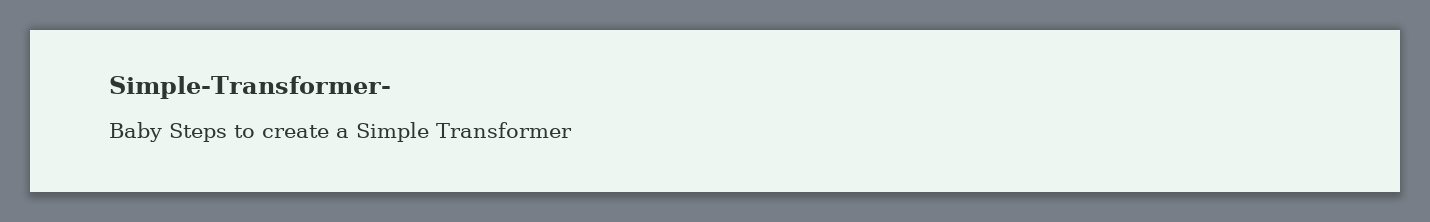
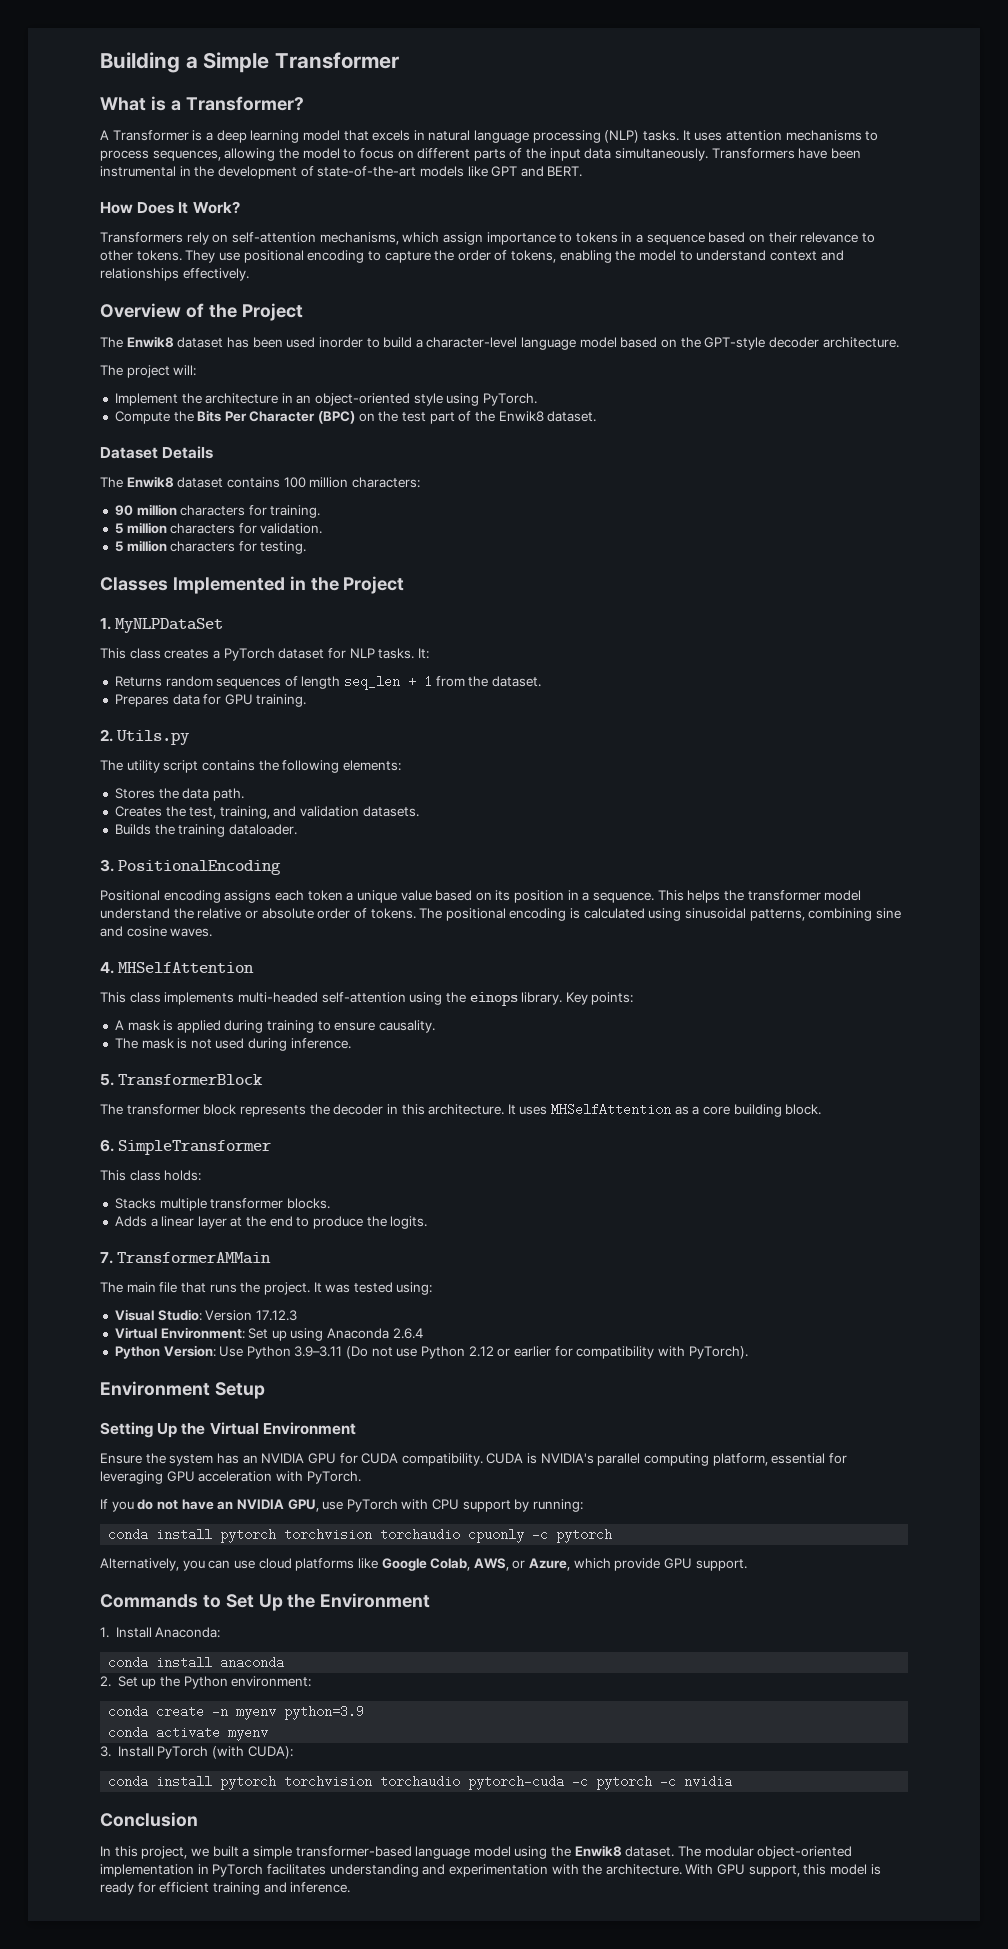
[109,76,391,99] [109,122,572,142] Simple-Transformer- // Baby Steps to create a Simple Transformer -> [100,52,400,73] [100,96,304,111] [100,130,879,143] [100,148,861,161] [100,166,583,179] [100,201,240,214] [100,232,875,245] [100,250,844,263] [100,268,249,281] [100,303,303,321] [100,336,899,350] [100,365,197,378] [114,393,538,406] [114,410,597,424] [100,446,214,459] [100,476,420,488] [114,504,321,518] [114,522,323,534] [114,540,307,554] [100,576,405,594] [100,618,224,633] [100,648,429,661] [114,675,542,690] [114,694,307,707] [100,729,191,745] [100,760,401,773] [114,788,244,801] [114,806,419,819] [114,824,297,837] [100,859,282,875] [100,890,862,903] [100,908,901,921] [100,926,213,937] [100,962,255,974] [100,992,634,1006] [114,1020,436,1033] [114,1038,351,1051] [100,1074,264,1086] [100,1103,822,1117] [100,1139,272,1155] [100,1170,202,1181] [114,1198,330,1211] [114,1216,428,1229] [100,1252,272,1264] [100,1282,433,1295] [114,1309,297,1321] [114,1327,423,1341] [114,1345,748,1359] [100,1381,265,1399] [100,1422,356,1438] [100,1453,847,1466] [100,1471,361,1484] [100,1499,584,1512] [108,1528,613,1543] [100,1558,747,1571] [100,1593,431,1611] [100,1627,221,1638] [108,1656,285,1669] [100,1676,312,1689] [108,1705,365,1720] [108,1726,269,1741] [100,1746,293,1759] [108,1775,733,1790] [100,1812,198,1827] [100,1845,853,1859] [100,1864,881,1877] [100,1882,351,1895] Building a Simple Transformer // What is a Transformer? // A Transformer is a deep learning model that excels in natural language processing (NLP) tasks. It uses attention mechanisms to process sequences, allowing the model to focus on different parts of the input data simultaneously. Transformers have been instrumental in the development of state-of-the-art models like GPT and BERT. // How Does It Work? // Transformers rely on self-attention mechanisms, which assign importance to tokens in a sequence based on their relevance to other tokens. They use positional encoding to capture the order of tokens, enabling the model to understand context and relationships effectively. // Overview of the Project // The Enwik8 dataset has been used inorder to build a character-level language model based on the GPT-style decoder architecture. // The project will: // Implement the architecture in an object-oriented style using PyTorch. // Compute the Bits Per Character (BPC) on the test part of the Enwik8 dataset. // Dataset Details // The Enwik8 dataset contains 100 million characters: // 90 million characters for training. // 5 million characters for validation. // 5 million characters for testing. // Classes Implemented in the Project // 1. MyNLPDataSet // This class creates a PyTorch dataset for NLP tasks. It: // Returns random sequences of length seq_len + 1 from the dataset. // Prepares data for GPU training. // 2. Utils.py // The utility script contains the following elements: // Stores the data path. // Creates the test, training, and validation datasets. // Builds the training dataloader. // 3. PositionalEncoding // Positional encoding assigns each token a unique value based on its position in a sequence. This helps the transformer model understand the relative or absolute order of tokens. The positional encoding is calculated using sinusoidal patterns, combining sine and cosine waves. // 4. MHSelfAttention // This class implements multi-headed self-attention using the einops library. Key points: // A mask is applied during training to ensure causality. // The mask is not used during inference. // 5. TransformerBlock // The transformer block represents the decoder in this architecture. It uses MHSelfAttention as a core building block. // 6. SimpleTransformer // This class holds: // Stacks multiple transformer blocks. // Adds a linear layer at the end to produce the logits. // 7. TransformerAMMain // The main file that runs the project. It was tested using: // Visual Studio: Version 17.12.3 // Virtual Environment: Set up using Anaconda 2.6.4 // Python Version: Use Python 3.9–3.11 (Do not use Python 2.12 or earlier for compatibility with PyTorch). // Environment Setup // Setting Up the Virtual Environment // Ensure the system has an NVIDIA GPU for CUDA compatibility. CUDA is NVIDIA's parallel computing platform, essential for leveraging GPU acceleration with PyTorch. // If you do not have an NVIDIA GPU, use PyTorch with CPU support by running: // conda install pytorch torchvision torchaudio cpuonly -c pytorch // Alternatively, you can use cloud platforms like Google Colab, AWS, or Azure, which provide GPU support. // Commands to Set Up the Environment // 1. Install Anaconda: // conda install anaconda // 2. Set up the Python environment: // conda create -n myenv python=3.9 // conda activate myenv // 3. Install PyTorch (with CUDA): // conda install pytorch torchvision torchaudio pytorch-cuda -c pytorch -c nvidia // Conclusion // In this project, we built a simple transformer-based language model using the Enwik8 dataset. The modular object-oriented implementation in PyTorch facilitates understanding and experimentation with the architecture. With GPU support, this model is ready for efficient training and inference.

